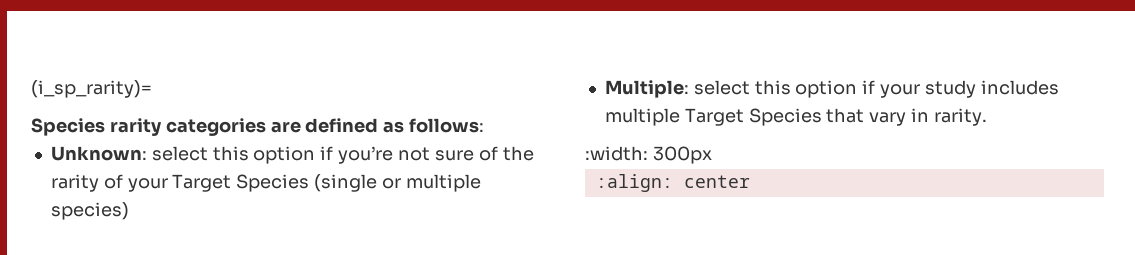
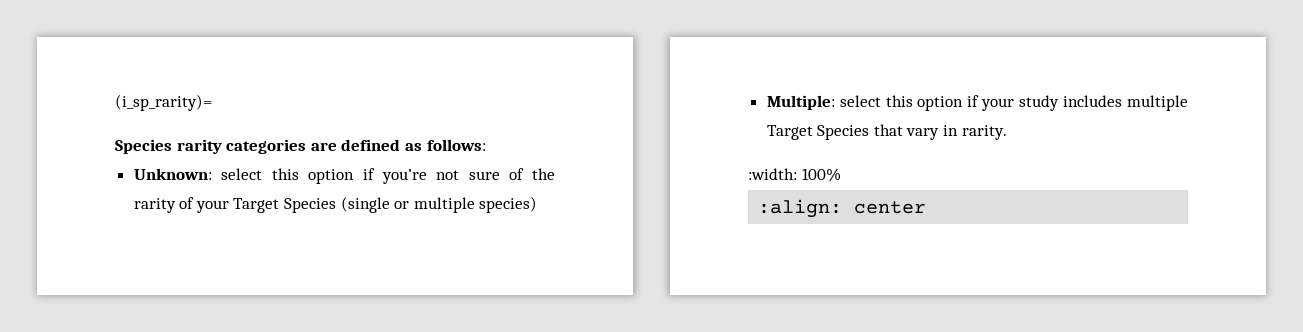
[652,146,712,164] 300px -> [801,168,841,182] 100%

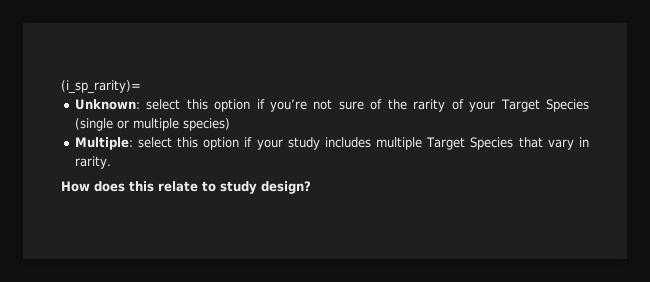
[115,139,486,154] // Species rarity categories are defined as follows: -> (141, 87) none
[748,168,841,182] [758,199,927,218] :width: 100% // :align: center -> [61,181,311,194] How does this relate to study design?

